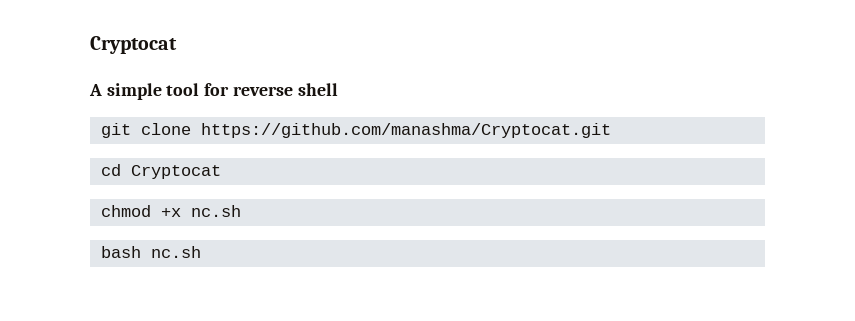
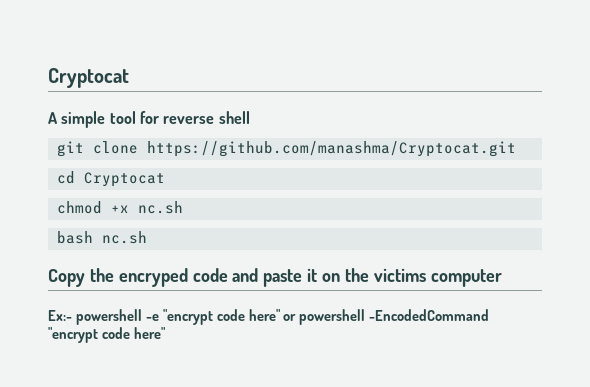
(201, 252) none -> [48,268,502,287] [48,309,490,325] [48,327,165,343] // Copy the encryped code and paste it on the victims computer // Ex:- powershell -e "encrypt code here" or powershell -EncodedCommand "encrypt code here"

